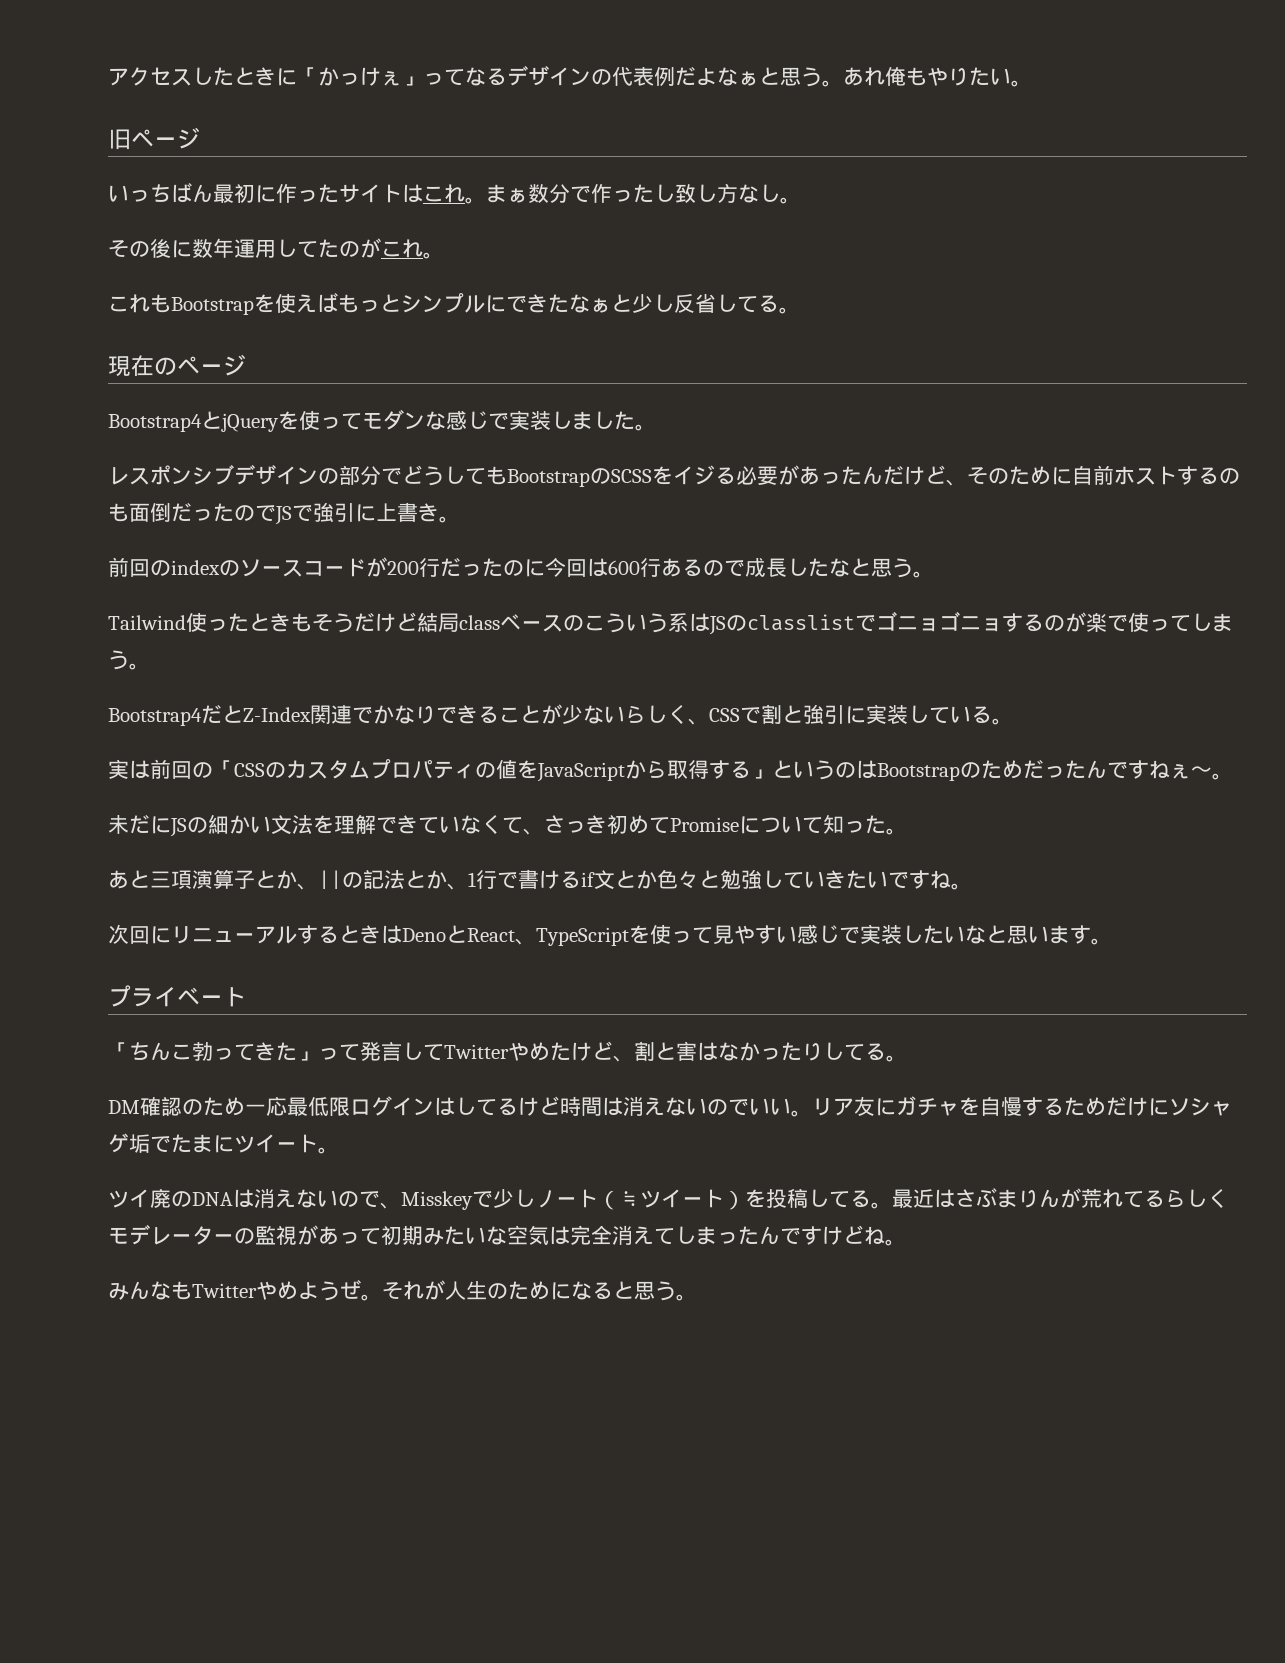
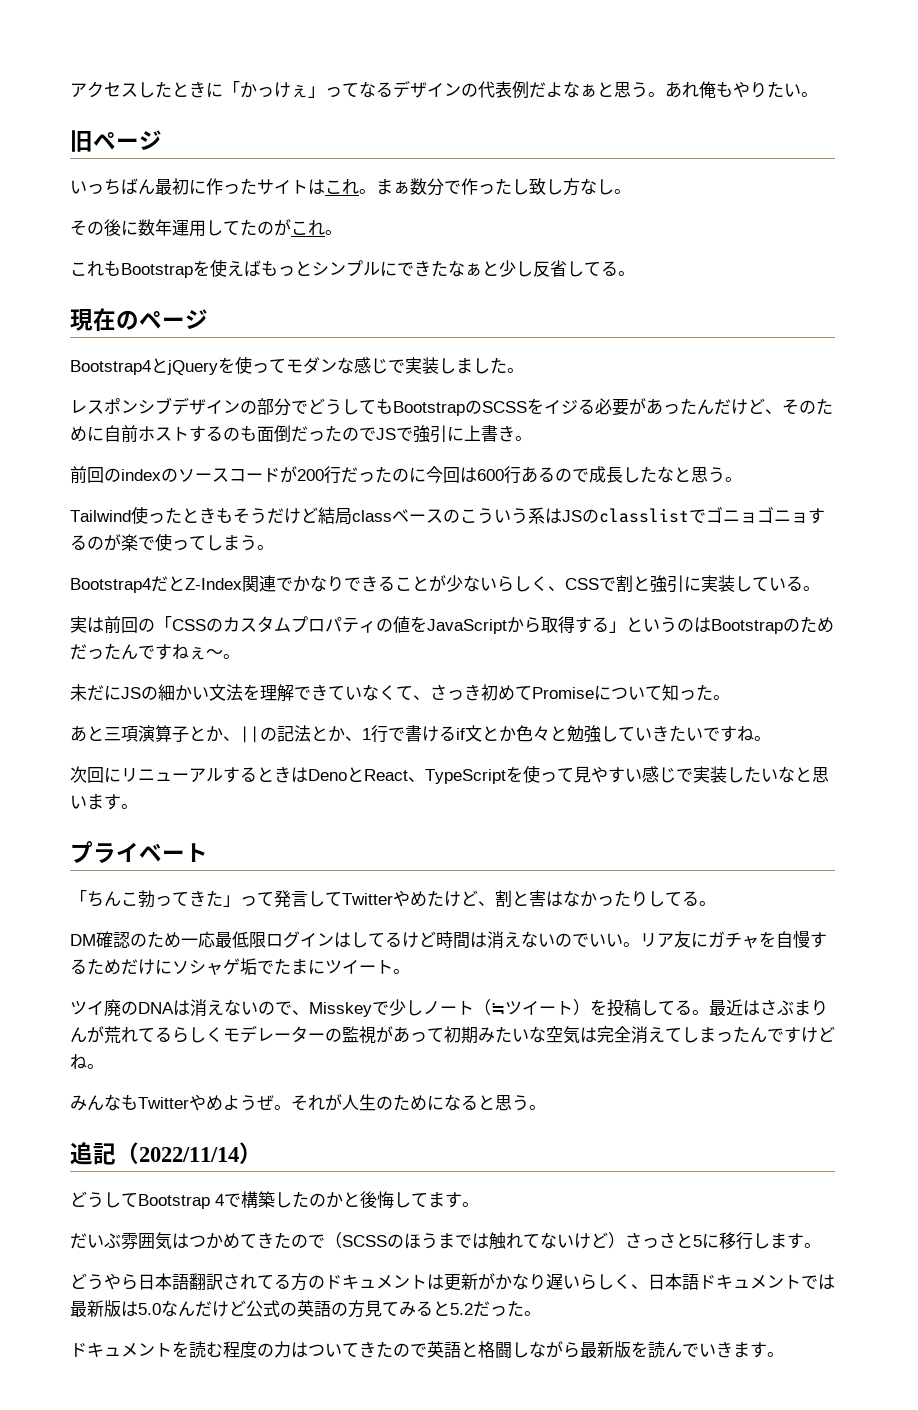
(697, 1297) none -> [70,1142,262,1165] [70,1191,479,1209] [70,1232,821,1250] [70,1273,835,1291] [70,1300,541,1318] [70,1341,784,1359] // 追記（2022/11/14） // どうしてBootstrap 4で構築したのかと後悔してます。 // だいぶ雰囲気はつかめてきたので（SCSSのほうまでは触れてないけど）さっさと5に移行します。 // どうやら日本語翻訳されてる方のドキュメントは更新がかなり遅いらしく、日本語ドキュメントでは最新版は5.0なんだけど公式の英語の方見てみると5.2だった。 // ドキュメントを読む程度の力はついてきたので英語と格闘しながら最新版を読んでいきます。

